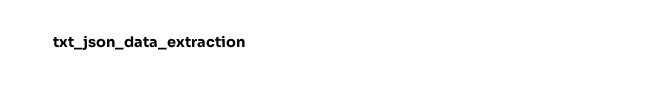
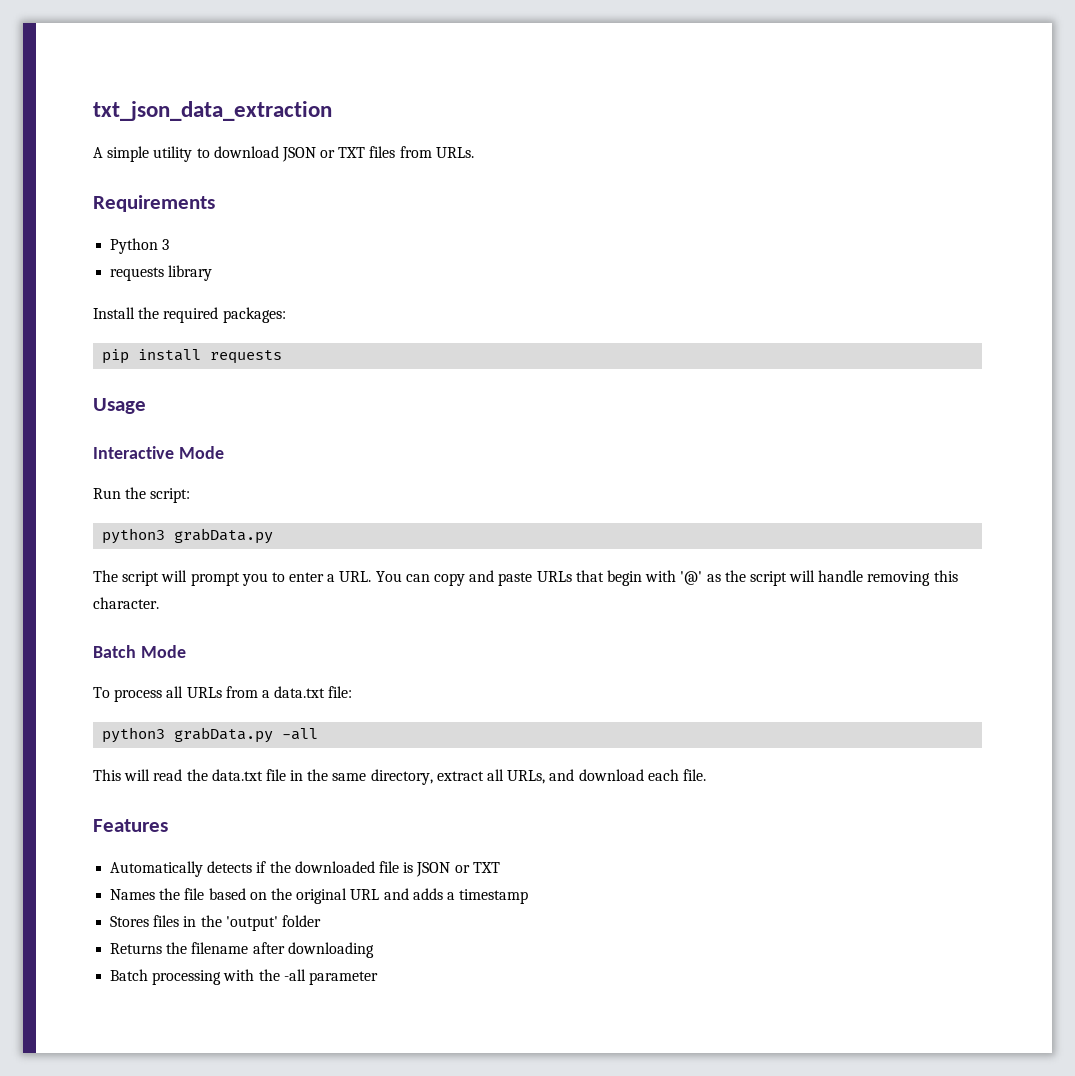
(245, 42) none -> [93,146,474,162] [93,195,215,212] [110,238,170,254] [110,265,213,281] [93,307,286,323] [102,349,283,364] [93,398,146,414] [93,446,224,459] [93,487,191,503] [102,528,274,544] [93,570,958,586] [93,597,159,609] [93,645,186,658] [93,686,353,702] [102,727,319,743] [93,769,706,785] [93,819,168,832] [110,861,500,877] [110,888,529,904] [110,915,321,931] [110,942,374,958] [110,969,378,985] // A simple utility to download JSON or TXT files from URLs. // Requirements // Python 3 // requests library // Install the required packages: // pip install requests // Usage // Interactive Mode // Run the script: // python3 grabData.py // The script will prompt you to enter a URL. You can copy and paste URLs that begin with '@' as the script will handle removing this character. // Batch Mode // To process all URLs from a data.txt file: // python3 grabData.py -all // This will read the data.txt file in the same directory, extract all URLs, and download each file. // Features // Automatically detects if the downloaded file is JSON or TXT // Names the file based on the original URL and adds a timestamp // Stores files in the 'output' folder // Returns the filename after downloading // Batch processing with the -all parameter

